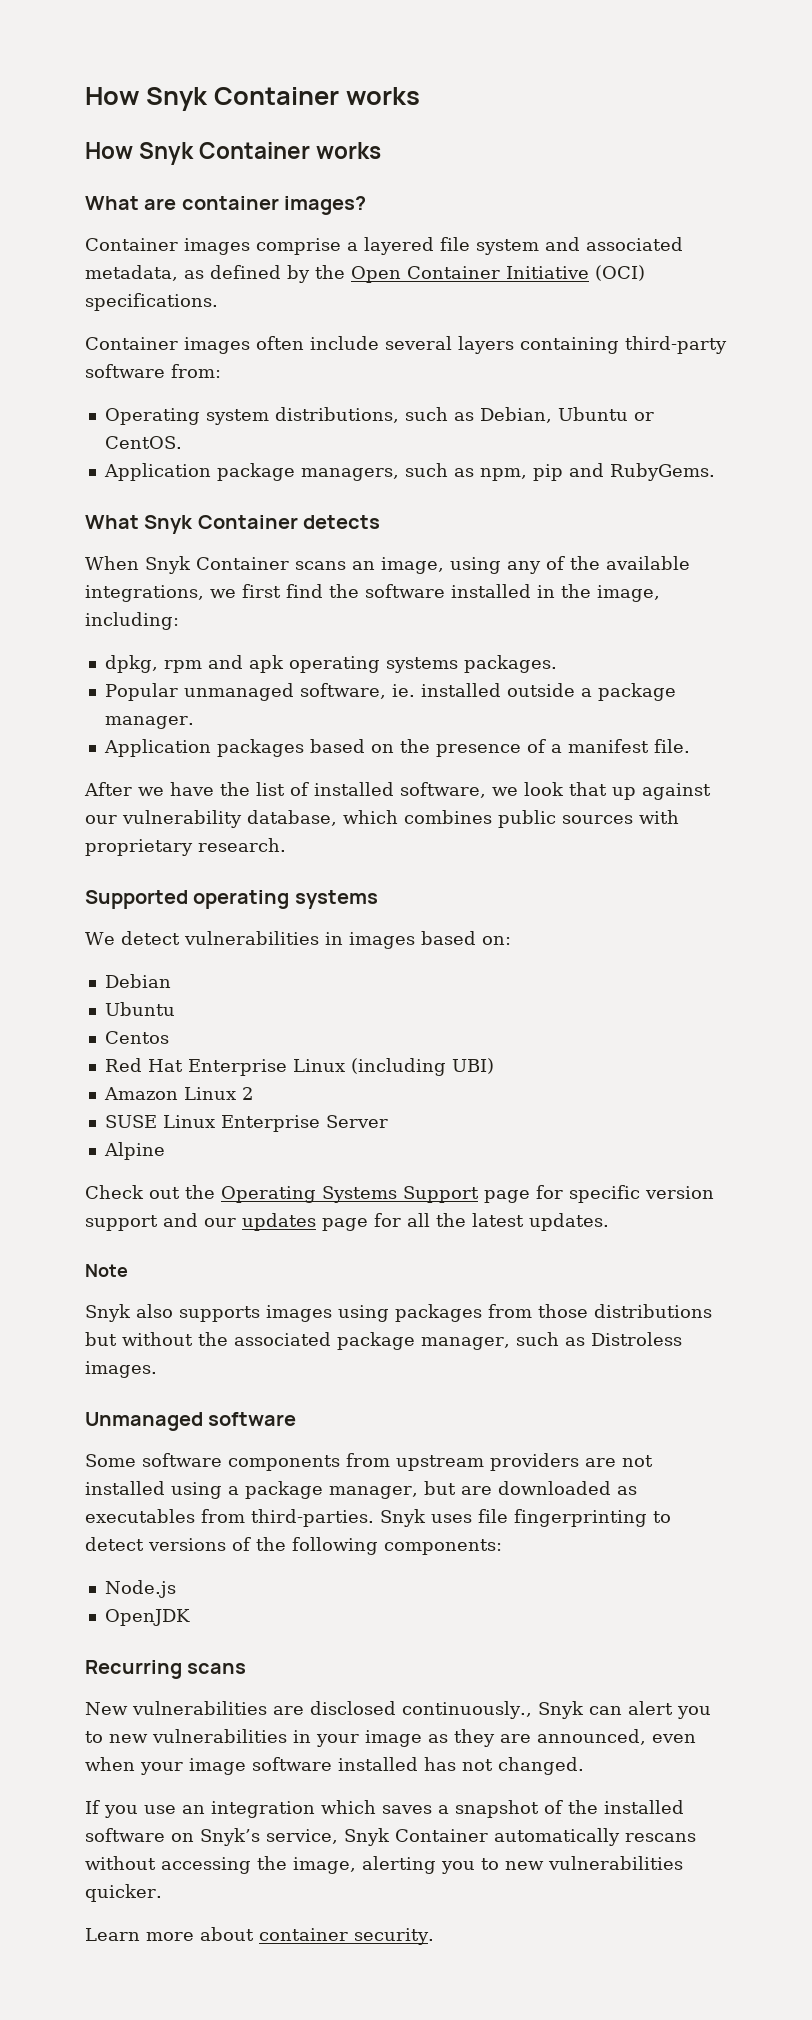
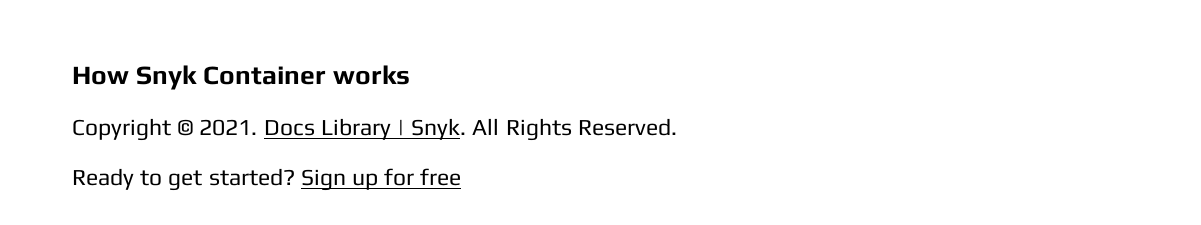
[85,87,420,111] [85,142,382,165] [85,196,367,215] [85,237,683,255] [85,265,645,283] [85,293,218,311] [85,336,727,354] [85,364,221,378] [104,407,654,425] [104,436,182,449] [103,463,715,481] [85,515,381,534] [85,556,690,574] [85,584,660,602] [85,612,179,630] [104,655,557,673] [104,683,676,701] [104,716,194,729] [103,739,690,757] [84,782,711,800] [85,810,679,828] [85,838,286,856] [85,890,378,909] [85,931,511,949] [104,974,171,988] [104,1002,175,1016] [104,1031,169,1044] [104,1058,494,1076] [103,1087,253,1100] [104,1115,388,1132] [103,1142,165,1160] [85,1185,714,1203] [85,1213,609,1231] [85,1264,128,1277] [85,1304,712,1322] [85,1332,682,1350] [85,1361,157,1378] [85,1412,297,1431] [85,1453,653,1471] [85,1481,637,1499] [85,1509,671,1527] [85,1537,502,1555] [104,1580,176,1598] [104,1609,190,1626] [85,1660,247,1679] [85,1701,711,1719] [85,1729,696,1747] [85,1757,584,1775] [85,1800,684,1818] [85,1828,696,1846] [85,1856,683,1874] [85,1884,162,1902] [85,1927,434,1945] How Snyk Container works // How Snyk Container works // What are container images? // Container images comprise a layered file system and associated metadata, as defined by the Open Container Initiative (OCI) specifications. // Container images often include several layers containing third-party software from: // Operating system distributions, such as Debian, Ubuntu or CentOS. // Application package managers, such as npm, pip and RubyGems. // What Snyk Container detects // When Snyk Container scans an image, using any of the available integrations, we first find the software installed in the image, including: // dpkg, rpm and apk operating systems packages. // Popular unmanaged software, ie. installed outside a package manager. // Application packages based on the presence of a manifest file. // After we have the list of installed software, we look that up against our vulnerability database, which combines public sources with proprietary research. // Supported operating systems // We detect vulnerabilities in images based on: // Debian // Ubuntu // Centos // Red Hat Enterprise Linux (including UBI) // Amazon Linux 2 // SUSE Linux Enterprise Server // Alpine // Check out the Operating Systems Support page for specific version support and our updates page for all the latest updates. // Note // Snyk also supports images using packages from those distributions but without the associated package manager, such as Distroless images. // Unmanaged software // Some software components from upstream providers are not installed using a package manager, but are downloaded as executables from third-parties. Snyk uses file fingerprinting to detect versions of the following components: // Node.js // OpenJDK // Recurring scans // New vulnerabilities are disclosed continuously., Snyk can alert you to new vulnerabilities in your image as they are announced, even when your image software installed has not changed. // If you use an integration which saves a snapshot of the installed software on Snyk’s service, Snyk Container automatically rescans without accessing the image, alerting you to new vulnerabilities quicker. // Learn more about container security. -> [72,65,411,90] [72,118,677,141] [72,168,462,191] How Snyk Container works // Copyright © 2021. Docs Library | Snyk. All Rights Reserved. // Ready to get started? Sign up for free

